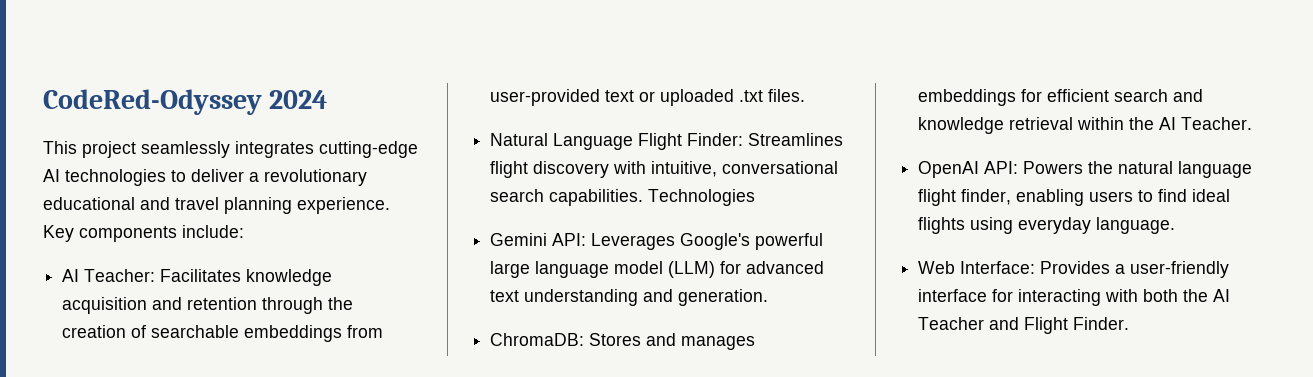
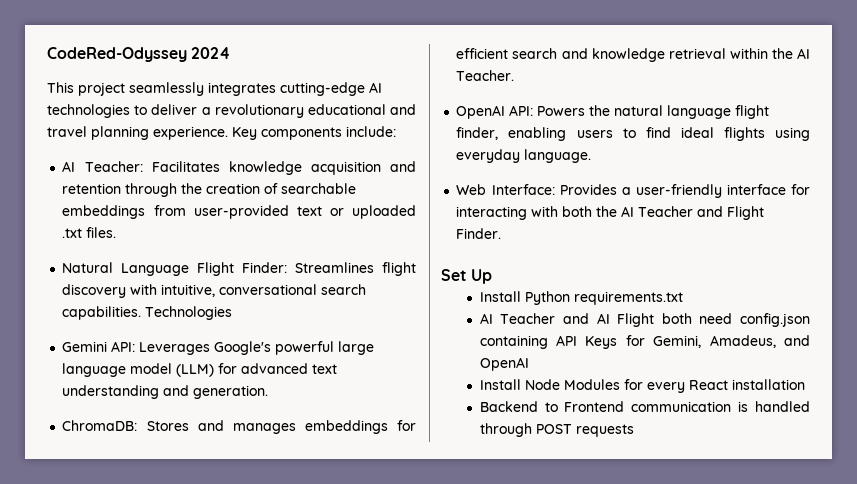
(1130, 323) none -> [441,269,493,284] [479,291,683,305] [479,313,810,327] [479,335,810,349] [479,357,529,371] [479,379,805,393] [479,401,810,412] [479,423,634,437] // Set Up // Install Python requirements.txt // AI Teacher and AI Flight both need config.json containing API Keys for Gemini, Amadeus, and OpenAI // Install Node Modules for every React installation // Backend to Frontend communication is handled through POST requests

